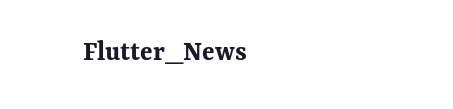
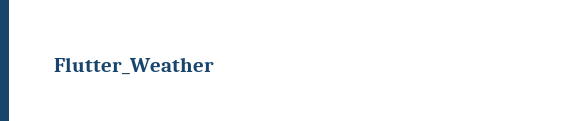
[83,40,247,64] Flutter_News -> [54,57,214,75] Flutter_Weather

